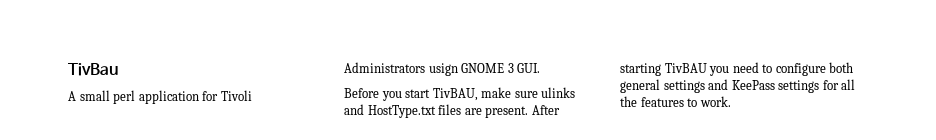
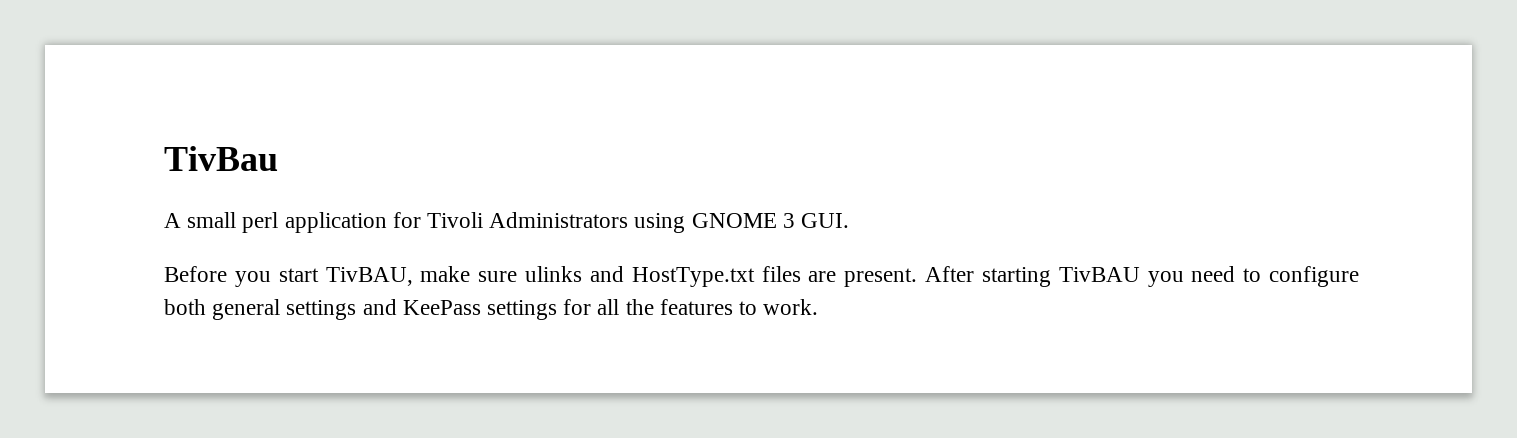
[428,63,458,76] usign -> [634,213,686,233] using

